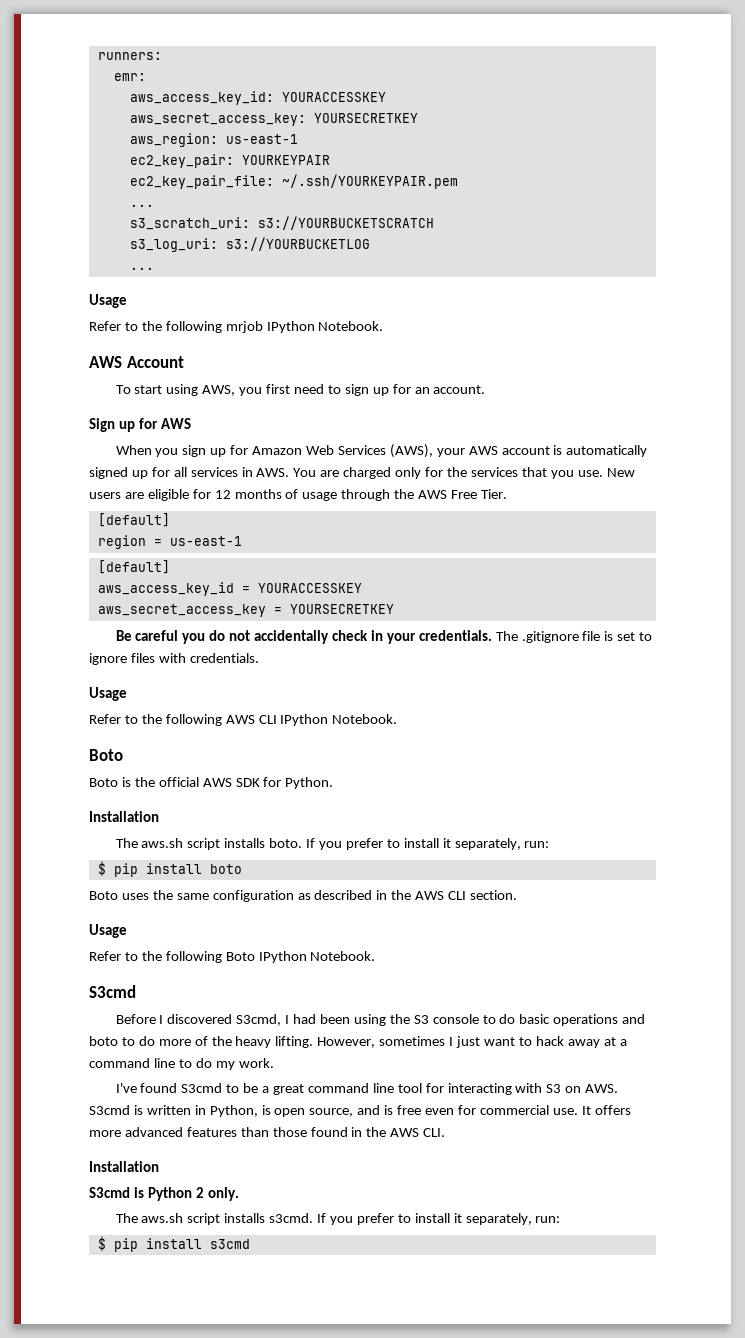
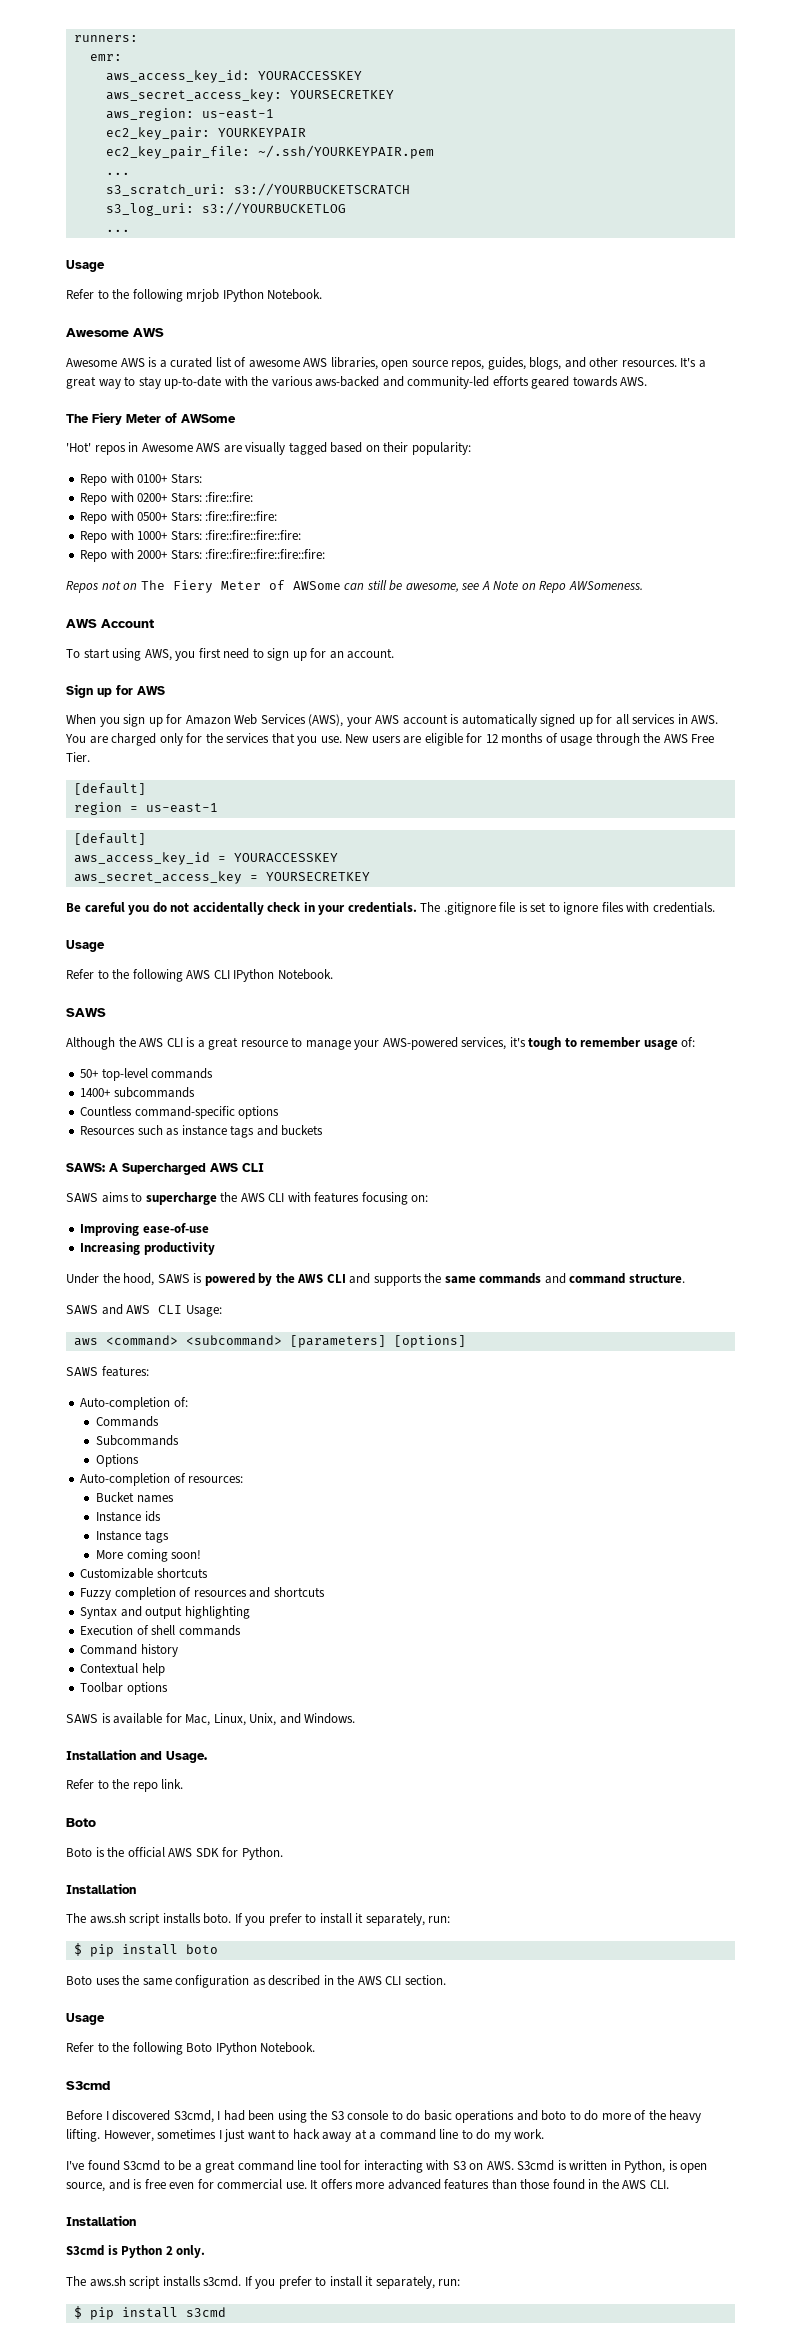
(384, 326) none -> [66,328,164,337] [66,357,706,370] [66,376,648,389] [66,412,236,425] [66,442,471,455] [80,473,202,486] [80,492,254,505] [80,511,278,524] [80,530,302,543] [80,549,326,562] [66,580,643,593] // Awesome AWS // Awesome AWS is a curated list of awesome AWS libraries, open source repos, guides, blogs, and other resources. It's a great way to stay up-to-date with the various aws-backed and community-led efforts geared towards AWS. // The Fiery Meter of AWSome // 'Hot' repos in Awesome AWS are visually tagged based on their popularity: // Repo with 0100+ Stars: // Repo with 0200+ Stars: :fire::fire: // Repo with 0500+ Stars: :fire::fire::fire: // Repo with 1000+ Stars: :fire::fire::fire::fire: // Repo with 2000+ Stars: :fire::fire::fire::fire::fire: // Repos not on The Fiery Meter of AWSome can still be awesome, see A Note on Repo AWSomeness.
(398, 719) none -> [66,1008,106,1017] [66,1037,696,1050] [80,1068,214,1081] [80,1087,195,1098] [80,1106,280,1119] [80,1125,324,1138] [66,1163,264,1175] [66,1192,429,1205] [80,1223,209,1236] [80,1242,215,1255] [66,1273,685,1286] [66,1304,222,1317] [73,1335,466,1348] [66,1366,149,1377] [80,1397,188,1410] [96,1416,160,1427] [96,1435,180,1446] [96,1454,140,1467] [80,1473,244,1486] [96,1492,174,1503] [96,1511,161,1522] [96,1530,169,1543] [96,1549,202,1562] [80,1568,208,1579] [80,1587,325,1600] [80,1606,250,1619] [80,1625,241,1636] [80,1644,178,1657] [80,1663,165,1676] [80,1682,168,1695] [66,1713,356,1726] [66,1749,207,1763] [66,1779,184,1792] // SAWS // Although the AWS CLI is a great resource to manage your AWS-powered services, it's tough to remember usage of: // 50+ top-level commands // 1400+ subcommands // Countless command-specific options // Resources such as instance tags and buckets // SAWS: A Supercharged AWS CLI // SAWS aims to supercharge the AWS CLI with features focusing on: // Improving ease-of-use // Increasing productivity // Under the hood, SAWS is powered by the AWS CLI and supports the same commands and command structure. // SAWS and AWS CLI Usage: // aws <command> <subcommand> [parameters] [options] // SAWS features: // Auto-completion of: // Commands // Subcommands // Options // Auto-completion of resources: // Bucket names // Instance ids // Instance tags // More coming soon! // Customizable shortcuts // Fuzzy completion of resources and shortcuts // Syntax and output highlighting // Execution of shell commands // Command history // Contextual help // Toolbar options // SAWS is available for Mac, Linux, Unix, and Windows. // Installation and Usage. // Refer to the repo link.

